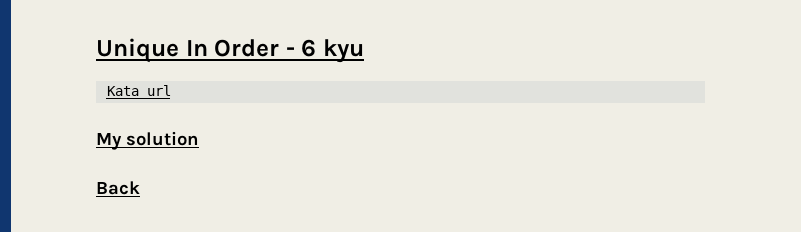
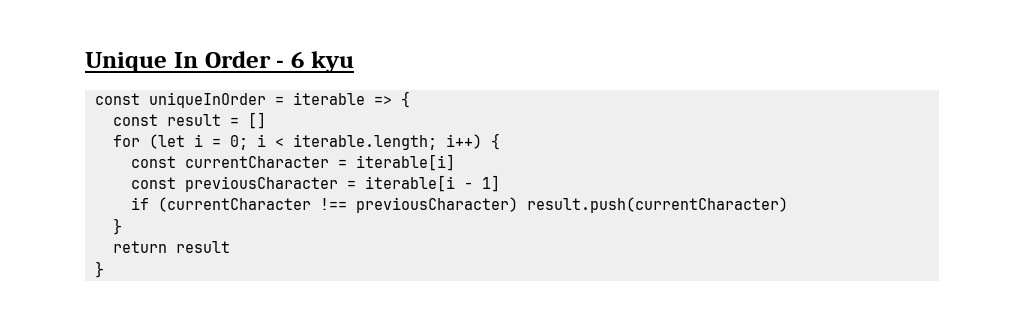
[106,85,171,96] [96,131,199,150] [96,181,140,195] Kata url // My solution // Back -> [94,91,410,108] [112,112,266,129] [112,133,500,150] [130,154,455,171] [130,175,500,192] [130,197,788,213] [112,218,122,235] [112,241,230,253] [94,261,104,278] const uniqueInOrder = iterable => { // const result = [] // for (let i = 0; i < iterable.length; i++) { // const currentCharacter = iterable[i] // const previousCharacter = iterable[i - 1] // if (currentCharacter !== previousCharacter) result.push(currentCharacter) // } // return result // }

